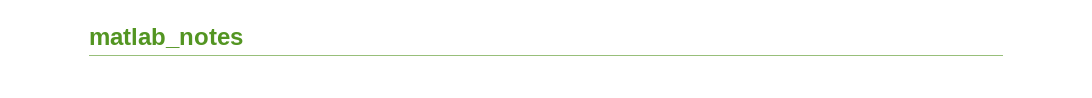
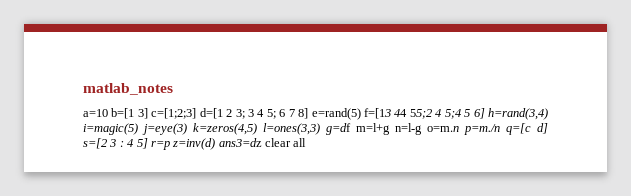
(243, 38) none -> [83,108,548,120] [83,123,548,135] [83,138,307,150] // a=10 b=[1 3] c=[1;2;3] d=[1 2 3; 3 4 5; 6 7 8] e=rand(5) f=[13 44 55;2 4 5;4 5 6] h=rand(3,4) i=magic(5) j=eye(3) k=zeros(4,5) l=ones(3,3) g=df m=l+g n=l-g o=m.n p=m./n q=[c d] s=[2 3 : 4 5] r=p z=inv(d) ans3=dz clear all

